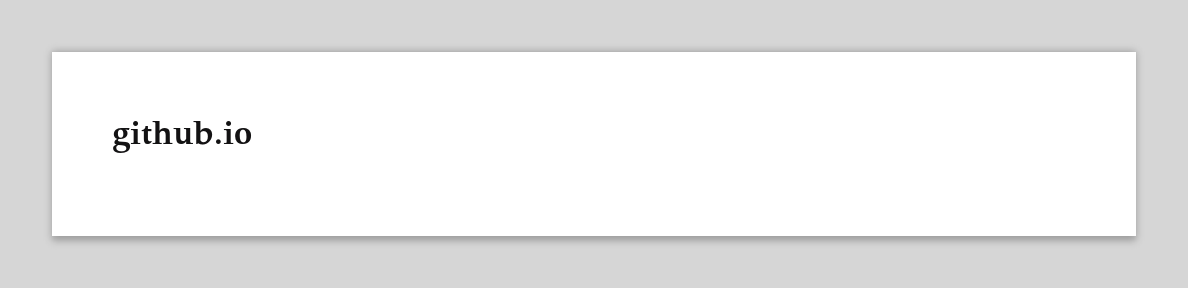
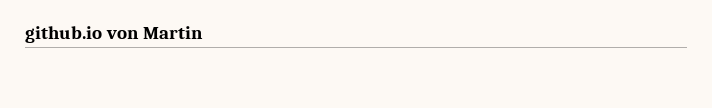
(252, 137) none -> [105,26,203,39] von Martin

